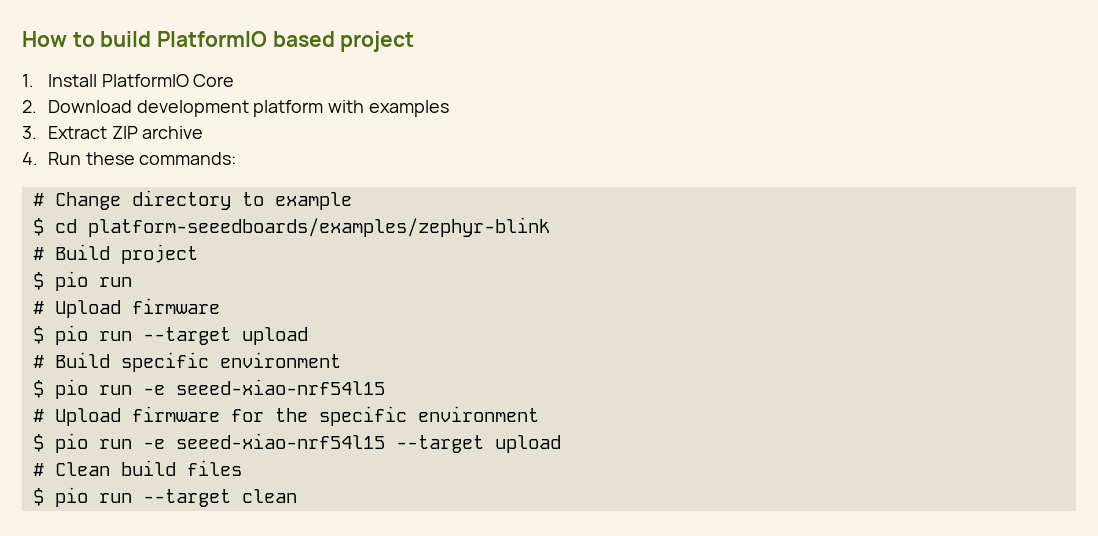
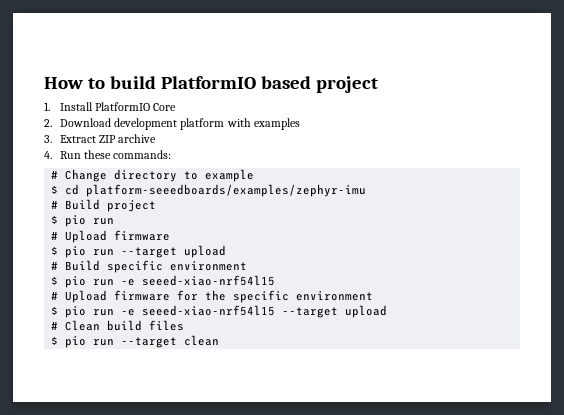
[87,217,550,237] platform-seeedboards/examples/zephyr-blink -> [86,184,367,197] platform-seeedboards/examples/zephyr-imu

